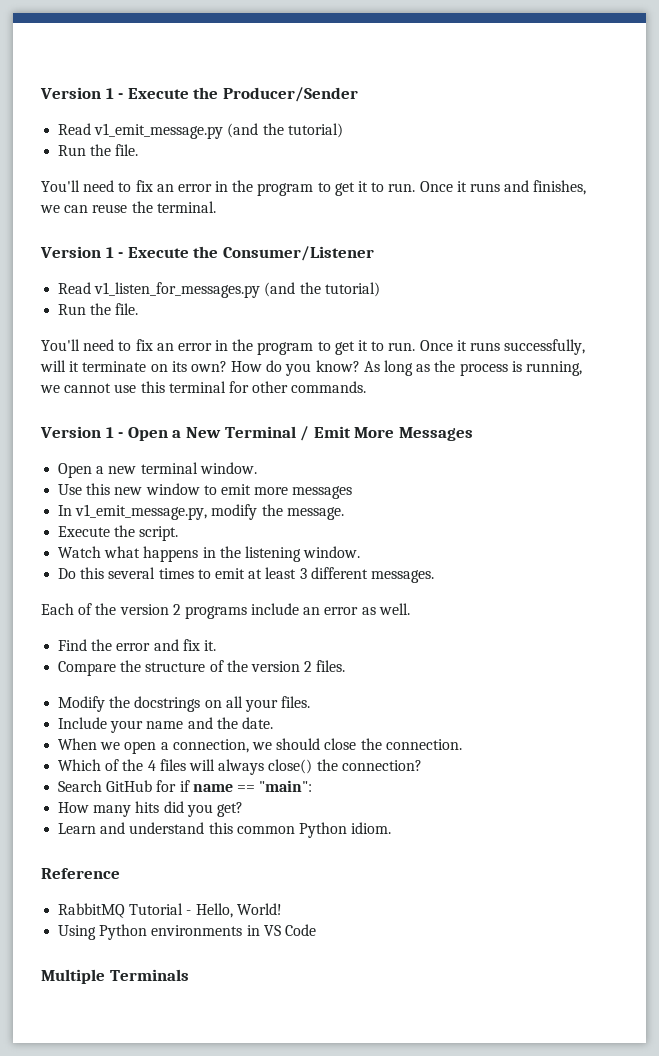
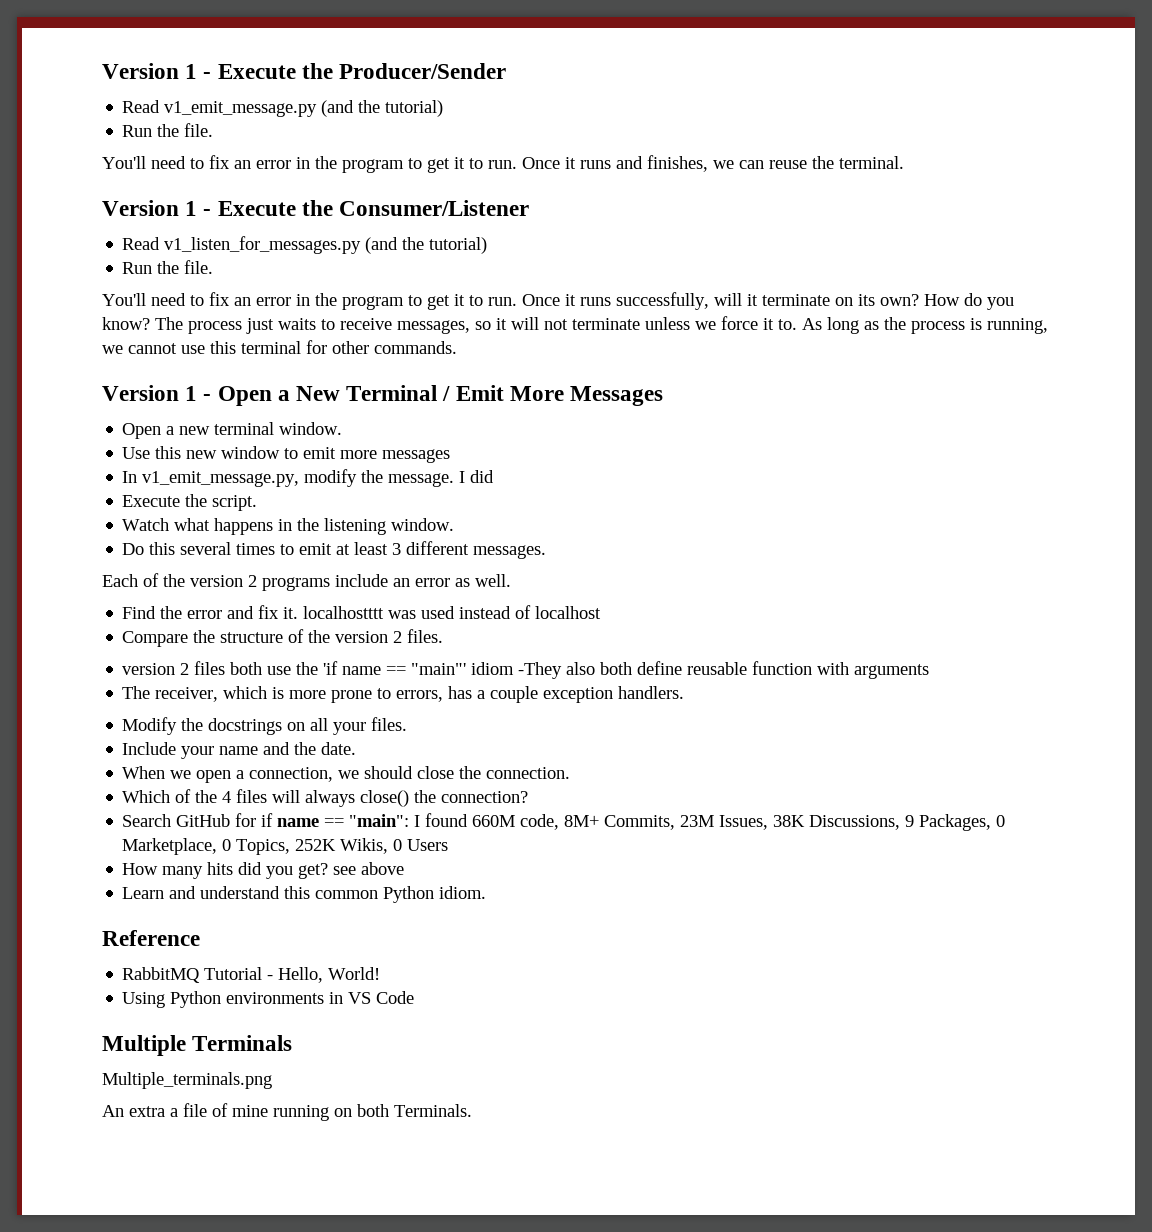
(360, 366) none -> [155,316,797,334] The process just waits to receive messages, so it will not terminate unless we force it to.
(344, 513) none -> [459,470,495,483] I did
(216, 645) none -> [303,605,602,619] localhostttt was used instead of localhost
(346, 666) none -> [122,661,930,679] [122,686,685,703] // version 2 files both use the 'if name == "main"' idiom -They also both define reusable function with arguments // The receiver, which is more prone to errors, has a couple exception handlers.
(313, 786) none -> [414,813,1006,831] [122,838,449,855] I found 660M code, 8M+ Commits, 23M Issues, 38K Discussions, 9 Packages, 0 Marketplace, 0 Topics, 252K Wikis, 0 Users
(243, 809) none -> [333,862,405,875] see above
(189, 975) none -> [102,1072,272,1089] [102,1103,472,1121] // Multiple_terminals.png // An extra a file of mine running on both Terminals.

